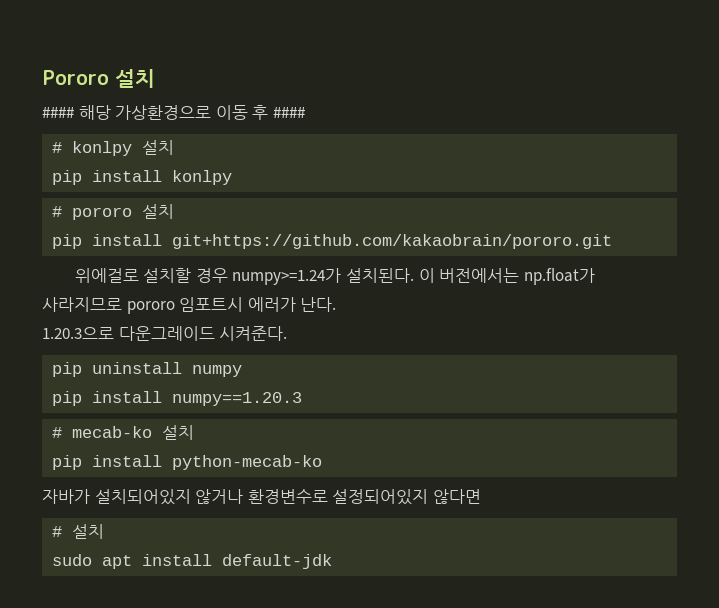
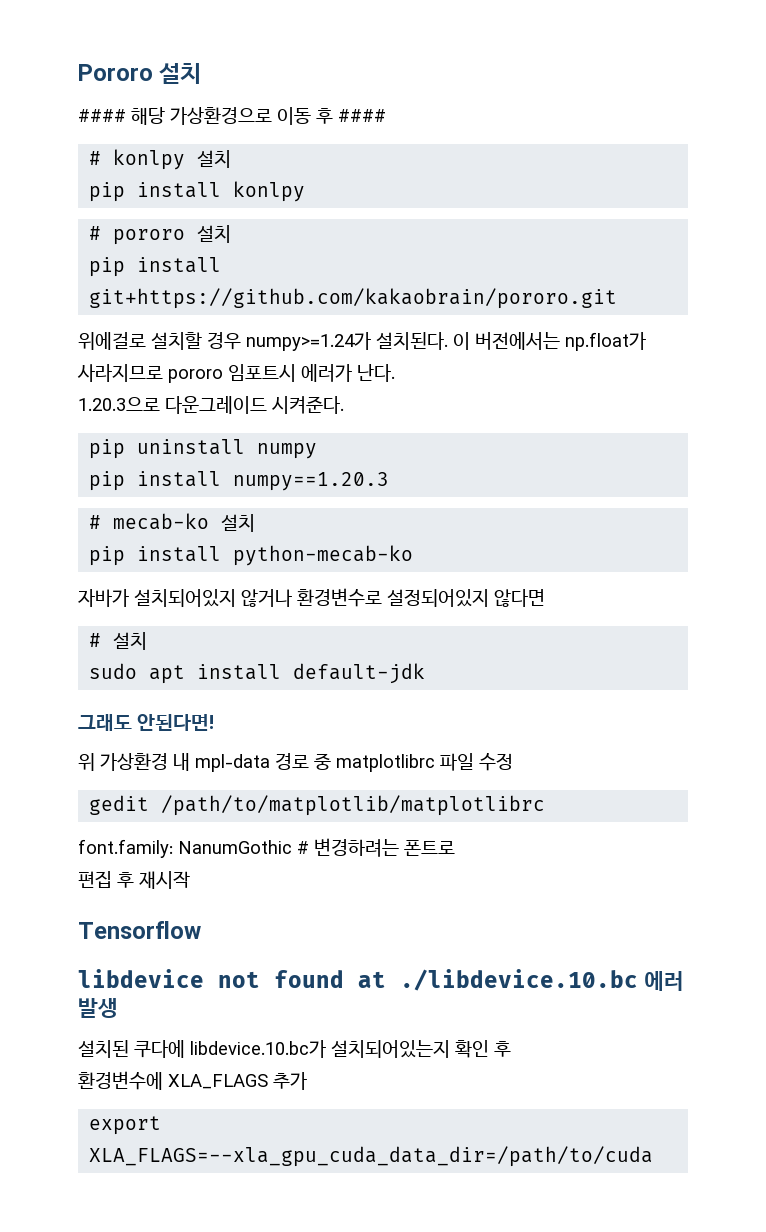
(333, 561) none -> [78,714,215,731] [78,753,513,772] [89,795,546,816] [78,838,455,858] [78,871,190,889] [78,921,201,939] [78,969,684,991] [78,998,118,1018] [78,1040,511,1058] [78,1071,307,1090] [89,1116,162,1135] [89,1146,654,1167] // 그래도 안된다면! // 위 가상환경 내 mpl-data 경로 중 matplotlibrc 파일 수정 // gedit /path/to/matplotlib/matplotlibrc // font.family: NanumGothic # 변경하려는 폰트로 // 편집 후 재시작 // Tensorflow // libdevice not found at ./libdevice.10.bc 에러 발생 // 설치된 쿠다에 libdevice.10.bc가 설치되어있는지 확인 후 // 환경변수에 XLA_FLAGS 추가 // export XLA_FLAGS=--xla_gpu_cuda_data_dir=/path/to/cuda

